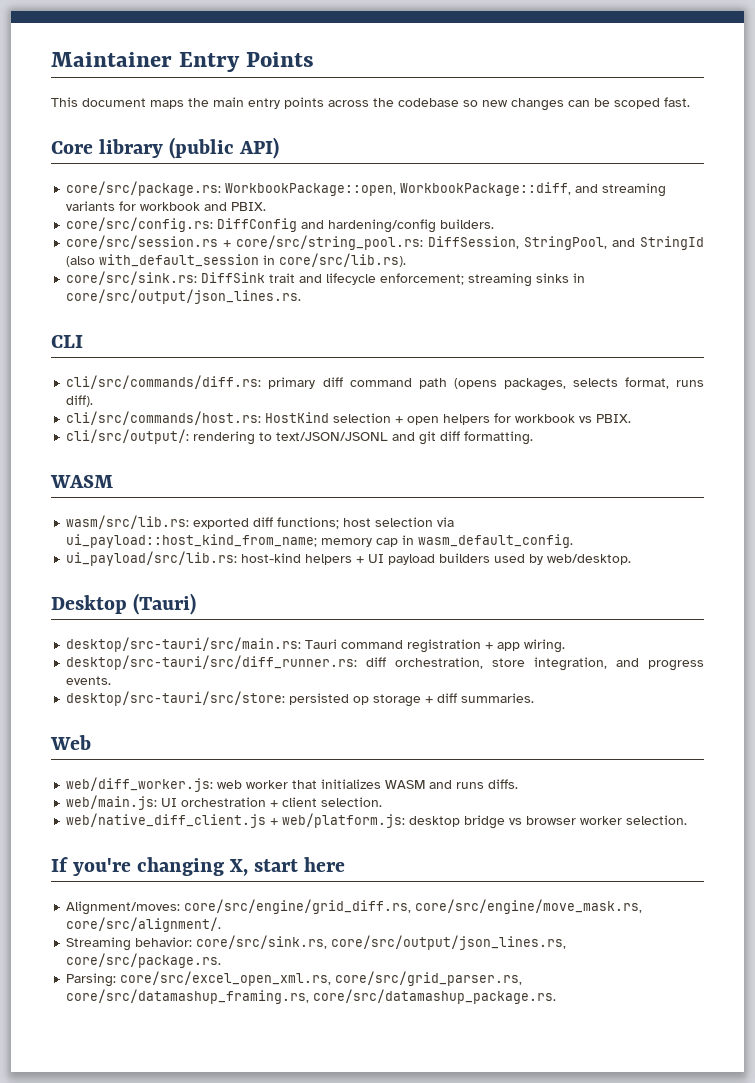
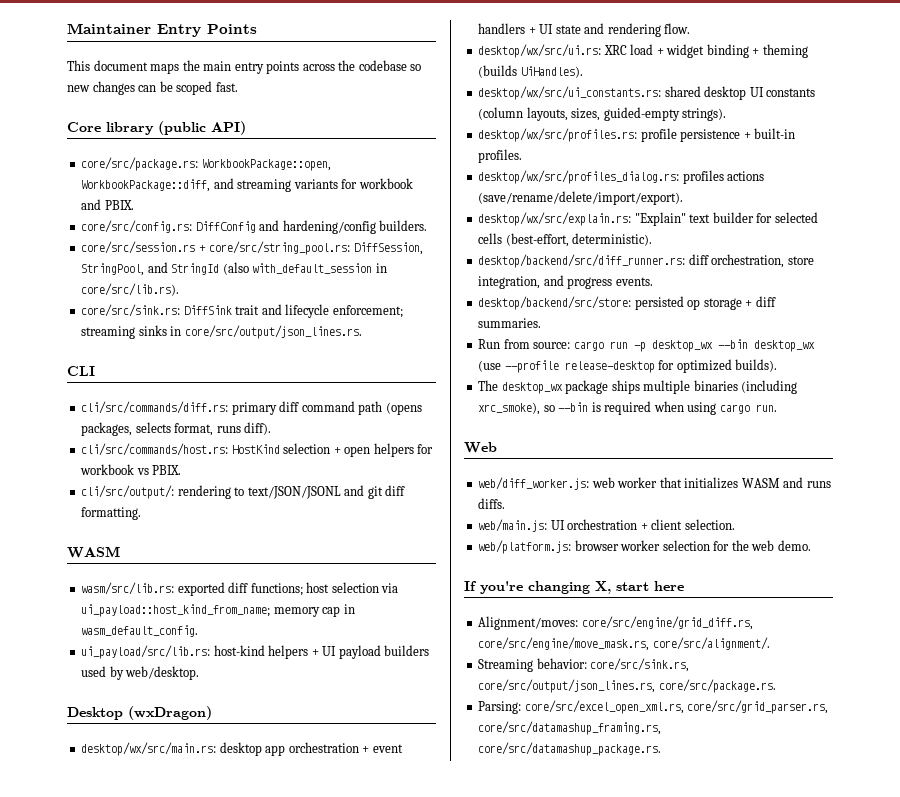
[133,593,197,615] [66,637,566,653] [66,655,358,670] (Tauri) // desktop/src-tauri/src/main.rs: Tauri command registration + app wiring. // desktop/src-tauri/src/diff_runner.rs: -> [128,706,212,720] [81,742,403,756] [478,23,691,37] [478,44,808,58] [478,65,583,78] [478,86,816,100] [478,107,727,121] [478,128,796,142] [478,149,523,163] [478,170,765,184] [478,191,684,205] [478,212,818,226] [478,233,653,247] [478,254,686,268] (wxDragon) // desktop/wx/src/main.rs: desktop app orchestration + event handlers + UI state and rendering flow. // desktop/wx/src/ui.rs: XRC load + widget binding + theming (builds UiHandles). // desktop/wx/src/ui_constants.rs: shared desktop UI constants (column layouts, sizes, guided-empty strings). // desktop/wx/src/profiles.rs: profile persistence + built-in profiles. // desktop/wx/src/profiles_dialog.rs: profiles actions (save/rename/delete/import/export). // desktop/wx/src/explain.rs: "Explain" text builder for selected cells (best-effort, deterministic). // desktop/backend/src/diff_runner.rs:
[66,691,286,706] desktop/src-tauri/src/store: -> [478,296,632,310] desktop/backend/src/store:
(535, 698) none -> [478,339,815,352] [478,359,778,373] [478,380,798,394] [478,401,777,415] // Run from source: cargo run -p desktop_wx --bin desktop_wx (use --profile release-desktop for optimized builds). // The desktop_wx package ships multiple binaries (including xrc_smoke), so --bin is required when using cargo run.
[66,813,688,829] web/native_diff_client.js + web/platform.js: desktop bridge vs browser worker selection. -> [478,540,811,554] web/platform.js: browser worker selection for the web demo.

